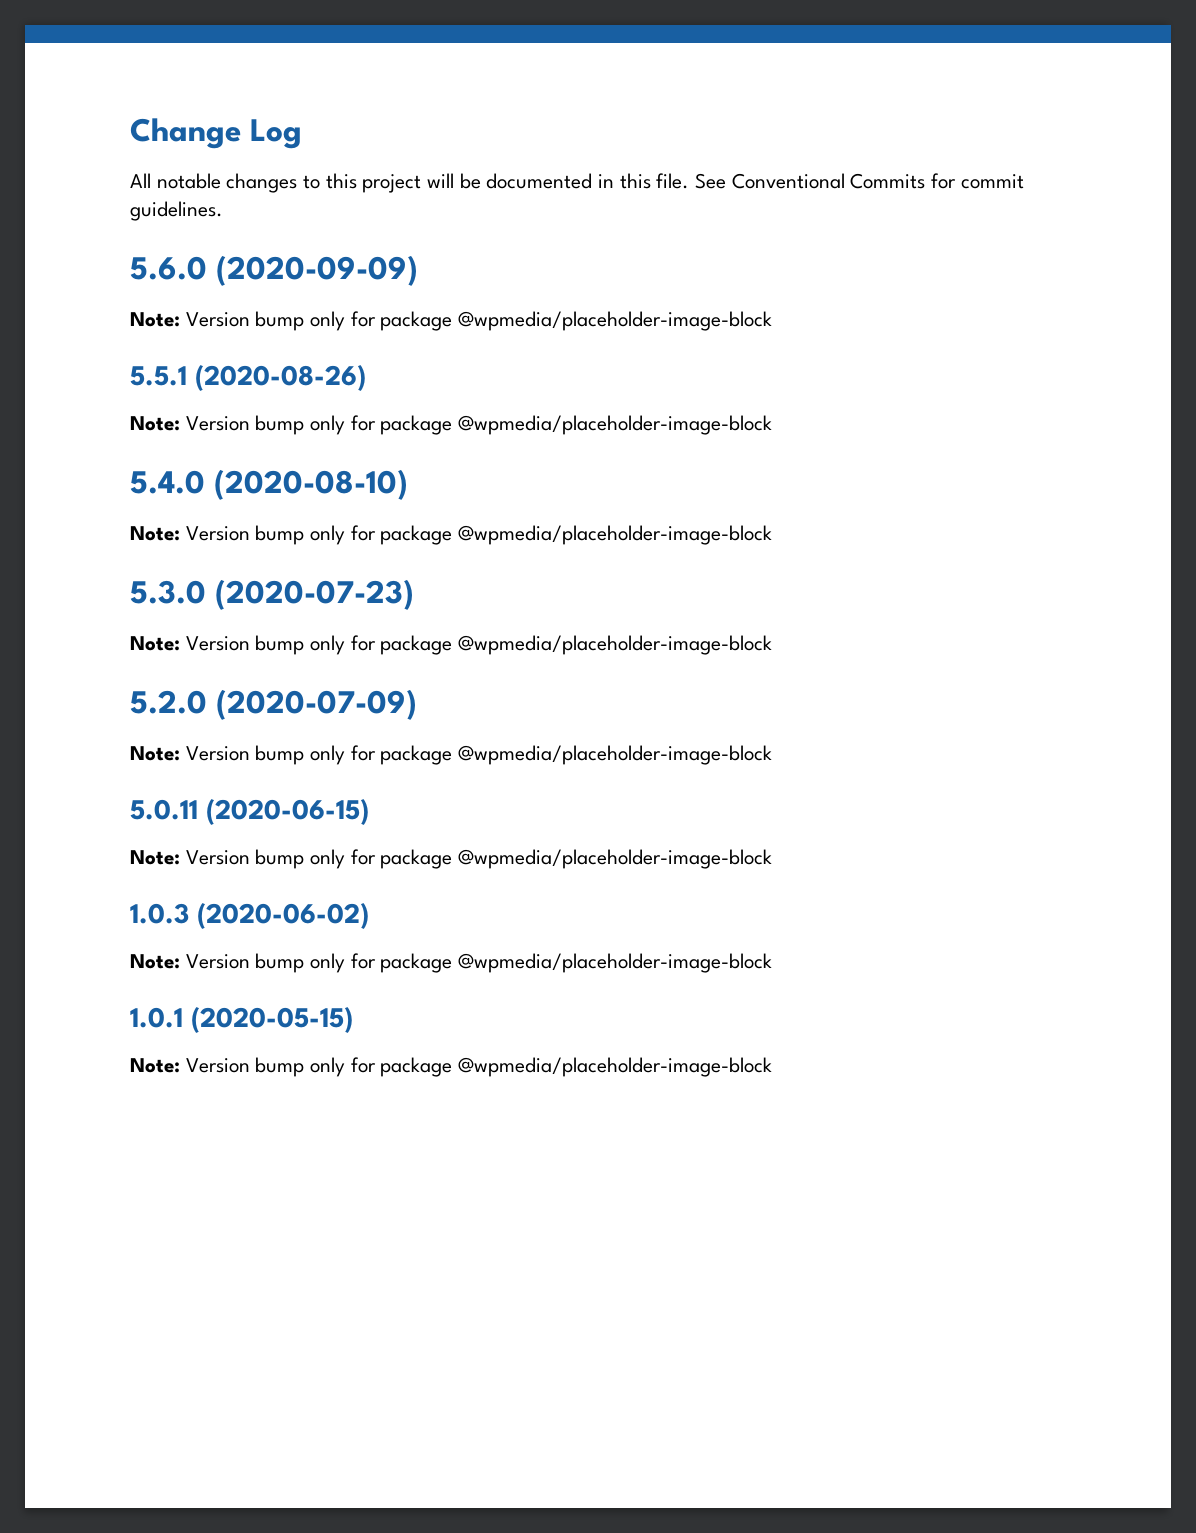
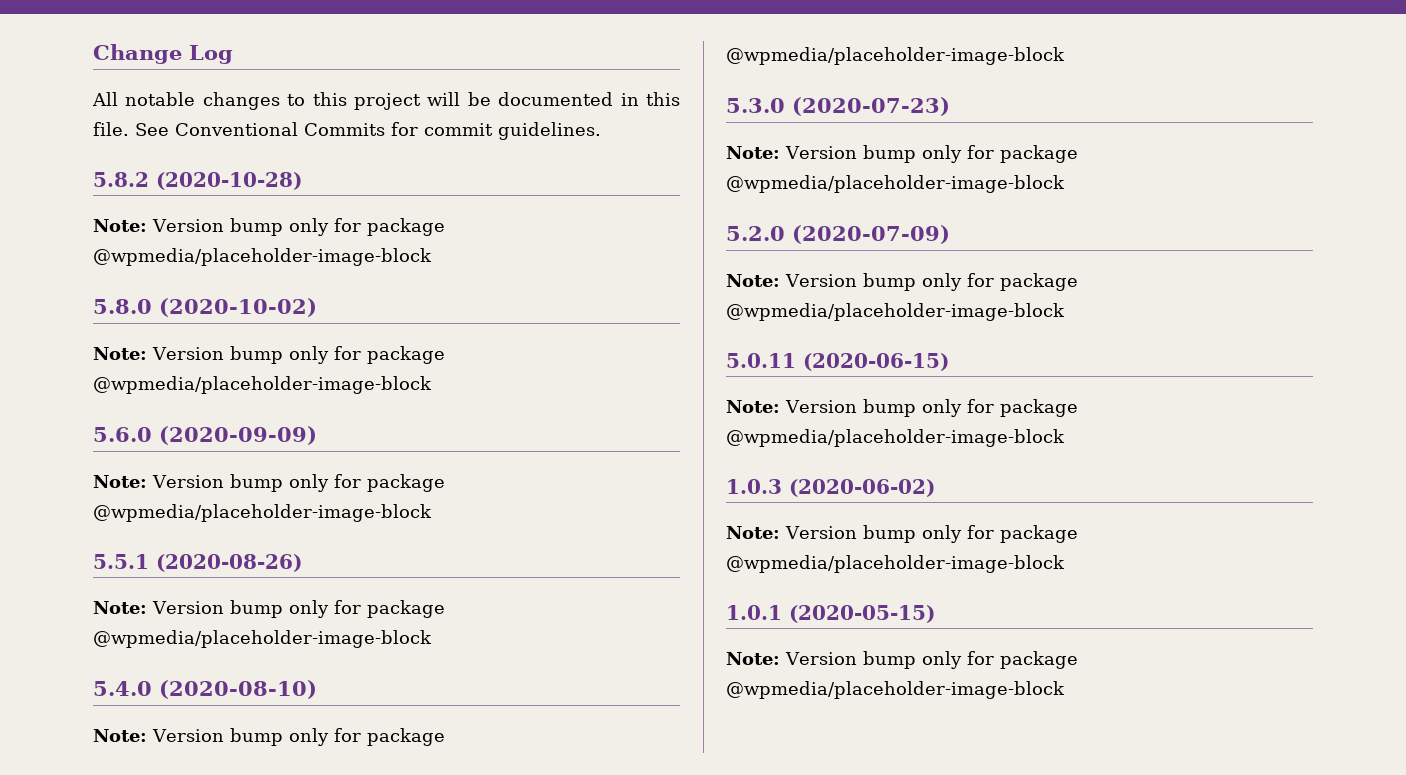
(223, 211) none -> [93,172,302,190] [93,218,445,236] [93,248,432,266] [93,298,317,317] [93,346,445,364] [93,376,432,394] // 5.8.2 (2020-10-28) // Note: Version bump only for package @wpmedia/placeholder-image-block // 5.8.0 (2020-10-02) // Note: Version bump only for package @wpmedia/placeholder-image-block

